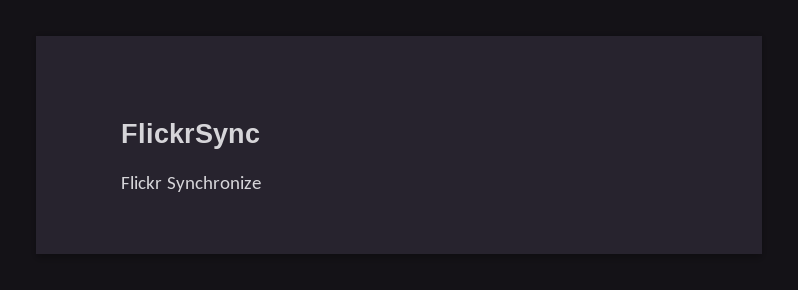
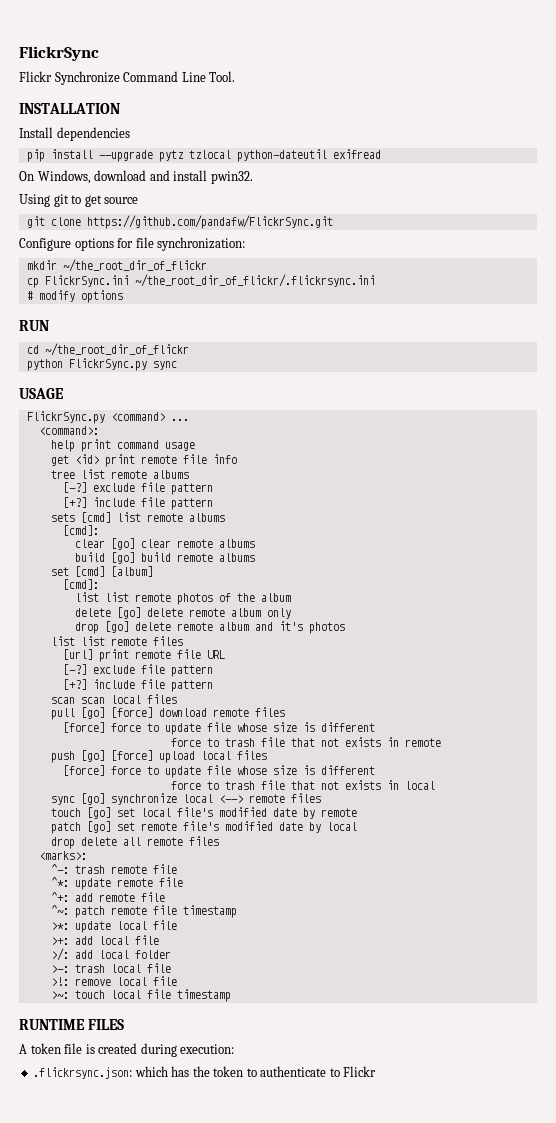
(261, 184) none -> [123,71,236,82] [19,103,120,114] [19,127,130,141] [26,149,381,162] [19,170,253,184] [19,194,139,207] [26,215,333,229] [19,237,246,251] [26,259,207,272] [26,274,375,288] [26,290,123,303] [19,320,49,331] [26,343,189,356] [26,358,177,371] [19,388,64,399] [26,411,189,424] [38,426,99,435] [50,439,195,452] [50,454,237,467] [50,469,189,479] [62,482,213,495] [62,497,213,510] [50,512,225,523] [62,525,99,536] [74,538,255,550] [74,552,255,564] [50,566,153,577] [62,579,99,590] [74,592,291,605] [74,607,291,619] [74,621,345,634] [50,636,183,646] [62,649,225,662] [62,664,213,677] [62,679,213,692] [50,694,177,704] [50,707,285,720] [62,722,375,735] [170,737,441,747] [50,750,267,763] [62,765,375,778] [170,780,435,790] [50,793,321,805] [50,807,357,819] [50,821,357,834] [50,836,219,849] [38,851,87,860] [50,864,177,874] [50,877,183,890] [50,892,165,902] [50,905,237,918] [50,920,177,933] [50,935,159,945] [50,948,171,961] [50,963,171,973] [50,976,177,986] [50,989,231,1002] [19,1019,125,1030] [19,1043,235,1057] [33,1066,377,1079] Command Line Tool. // INSTALLATION // Install dependencies // pip install --upgrade pytz tzlocal python-dateutil exifread // On Windows, download and install pwin32. // Using git to get source // git clone https://github.com/pandafw/FlickrSync.git // Configure options for file synchronization: // mkdir ~/the_root_dir_of_flickr // cp FlickrSync.ini ~/the_root_dir_of_flickr/.flickrsync.ini // # modify options // RUN // cd ~/the_root_dir_of_flickr // python FlickrSync.py sync // USAGE // FlickrSync.py <command> ... // <command>: // help print command usage // get <id> print remote file info // tree list remote albums // [-?] exclude file pattern // [+?] include file pattern // sets [cmd] list remote albums // [cmd]: // clear [go] clear remote albums // build [go] build remote albums // set [cmd] [album] // [cmd]: // list list remote photos of the album // delete [go] delete remote album only // drop [go] delete remote album and it's photos // list list remote files // [url] print remote file URL // [-?] exclude file pattern // [+?] include file pattern // scan scan local files // pull [go] [force] download remote files // [force] force to update file whose size is different // force to trash file that not exists in remote // push [go] [force] upload local files // [force] force to update file whose size is different // force to trash file that not exists in local // sync [go] synchronize local <--> remote files // touch [go] set local file's modified date by remote // patch [go] set remote file's modified date by local // drop delete all remote files // <marks>: // ^-: trash remote file // ^*: update remote file // ^+: add remote file // ^~: patch remote file timestamp // >*: update local file // >+: add local file // >/: add local folder // >-: trash local file // >!: remove local file // >~: touch local file timestamp // RUNTIME FILES // A token file is created during execution: // .flickrsync.json: which has the token to authenticate to Flickr

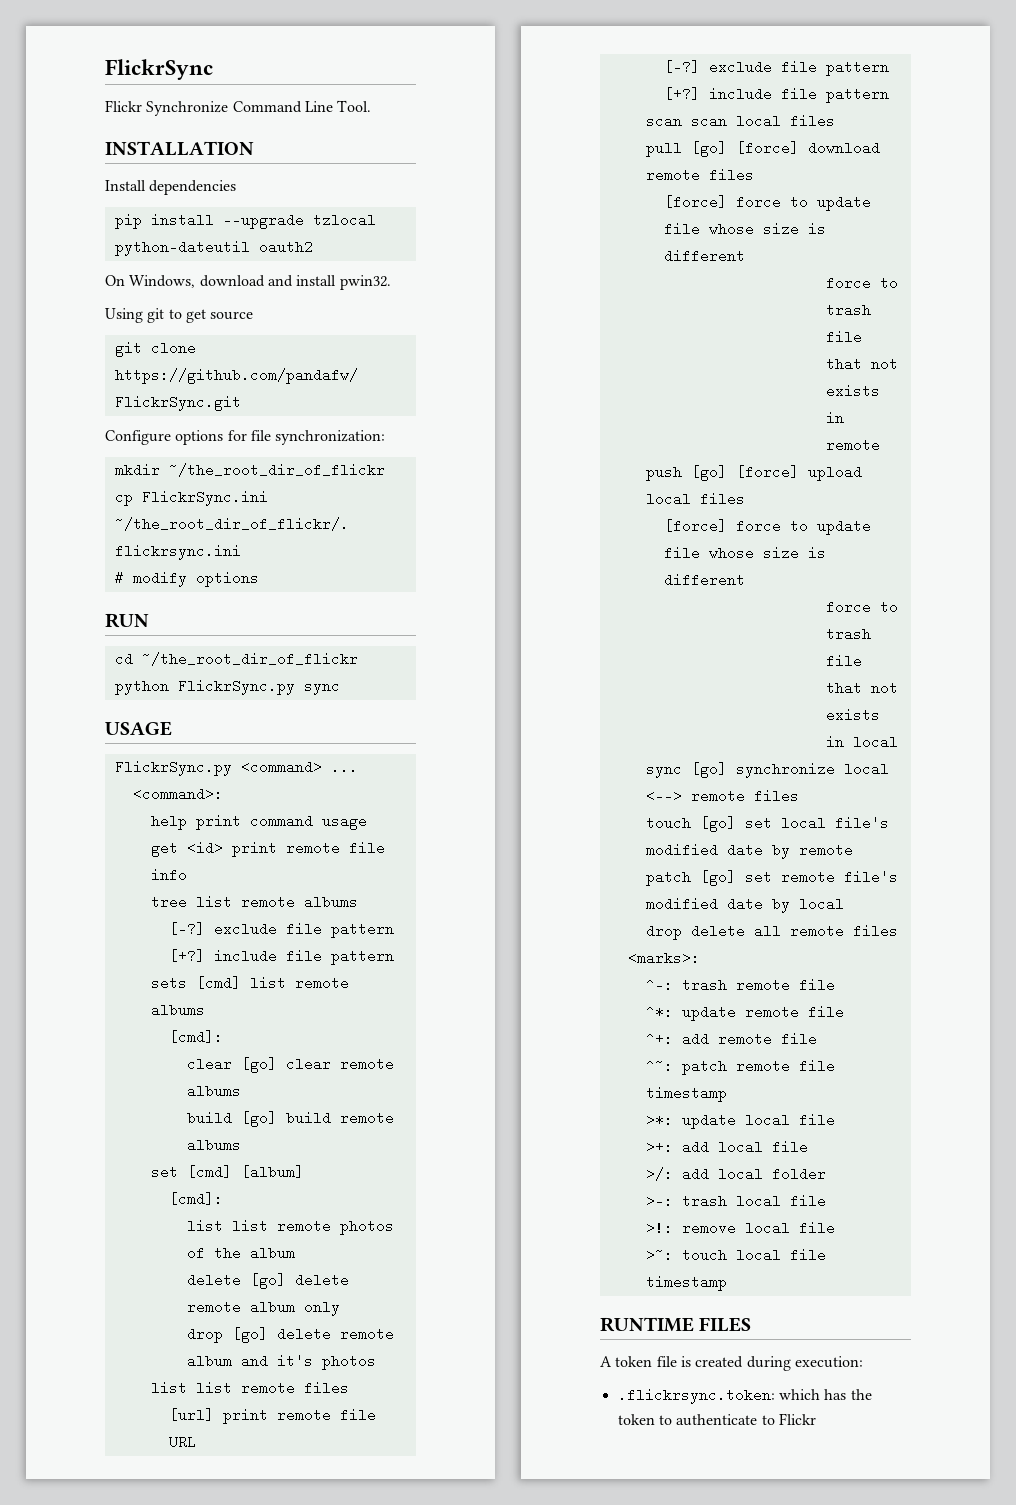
[158,150,184,162] pytz -> (304, 221) none
[332,149,381,159] exifread -> [258,240,313,254] oauth2
[33,1067,133,1079] .flickrsync.json: -> [617,1388,775,1404] .flickrsync.token:

